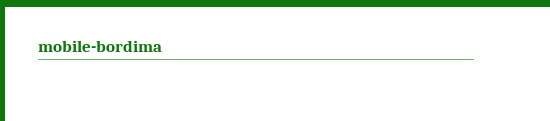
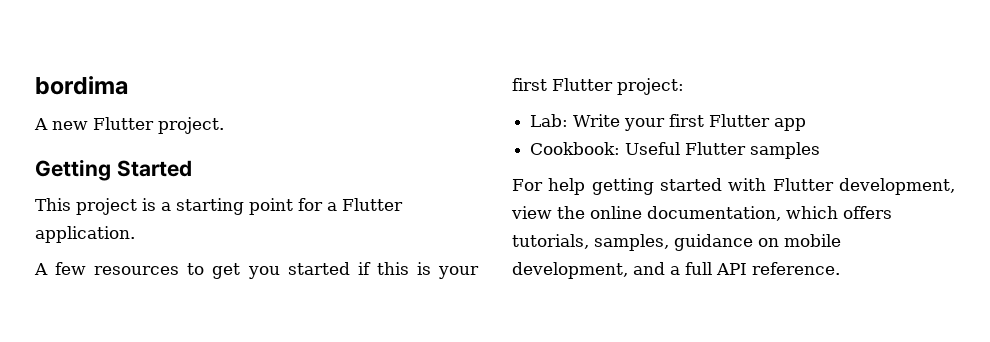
[38,40,162,52] mobile-bordima -> [35,76,128,95] [34,117,224,134] [35,159,192,181] [35,198,403,215] [35,226,135,243] [34,262,480,279] [512,78,684,95] [530,114,807,131] [530,142,821,159] [512,178,955,195] [511,206,892,221] [512,234,841,251] [512,262,840,279] bordima // A new Flutter project. // Getting Started // This project is a starting point for a Flutter application. // A few resources to get you started if this is your first Flutter project: // Lab: Write your first Flutter app // Cookbook: Useful Flutter samples // For help getting started with Flutter development, view the online documentation, which offers tutorials, samples, guidance on mobile development, and a full API reference.

